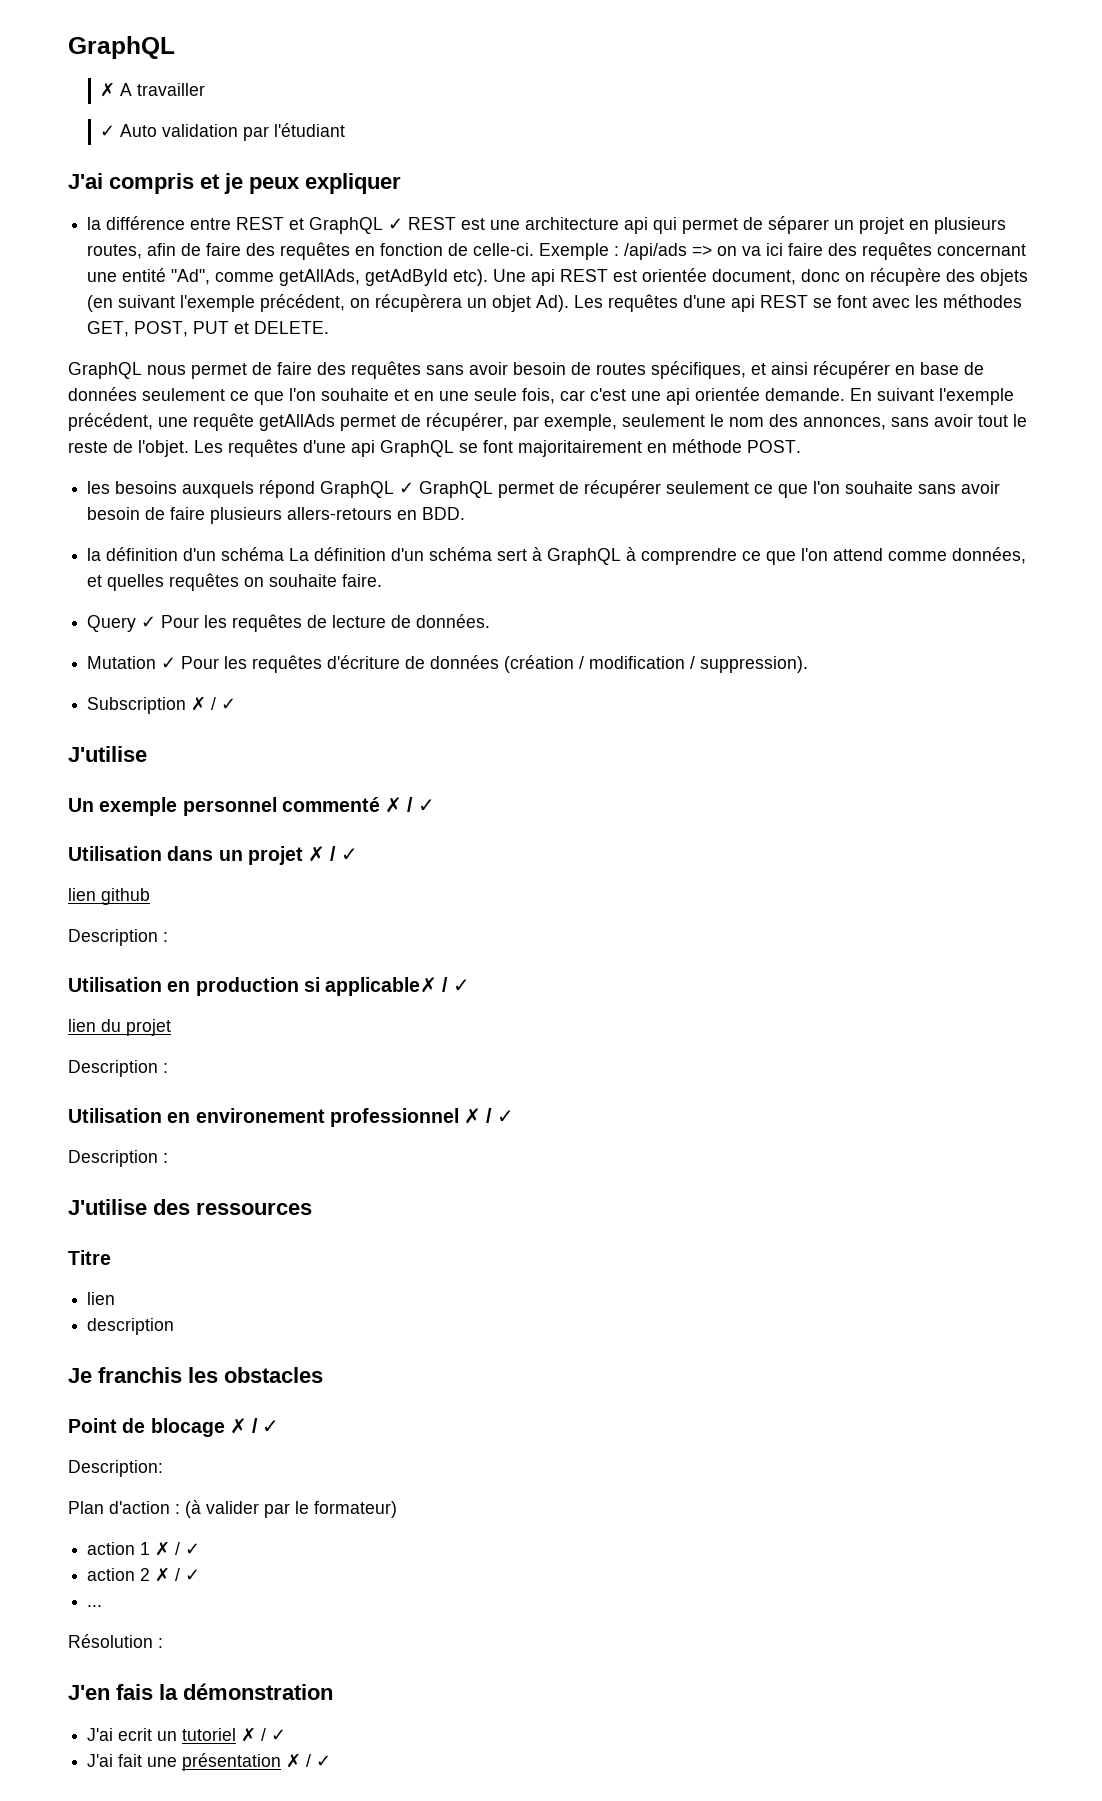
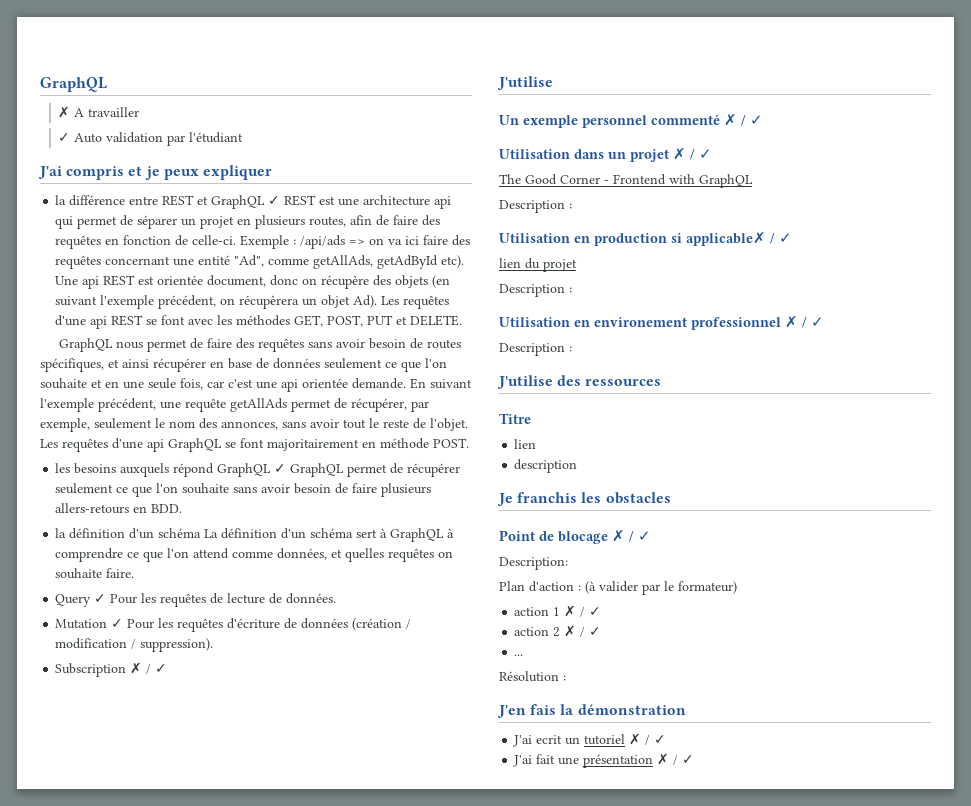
[68,888,150,905] lien github -> [499,174,753,188] The Good Corner - Frontend with GraphQL

